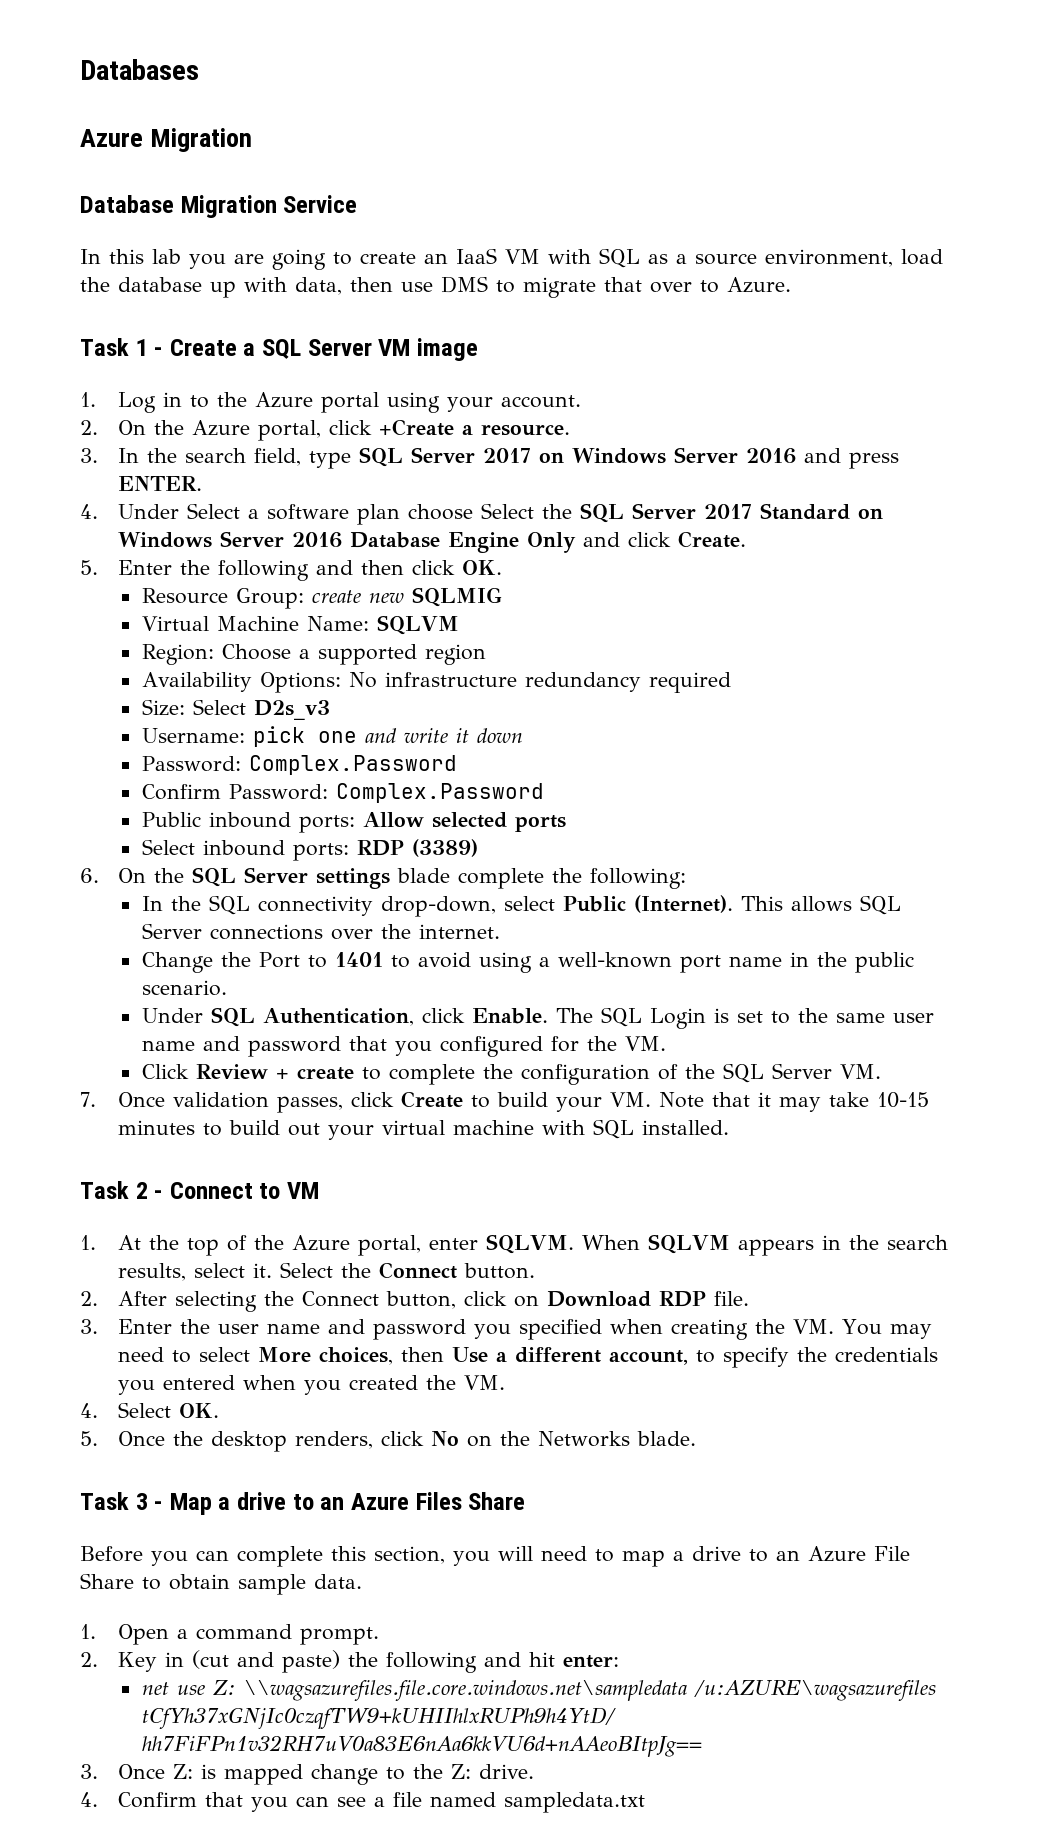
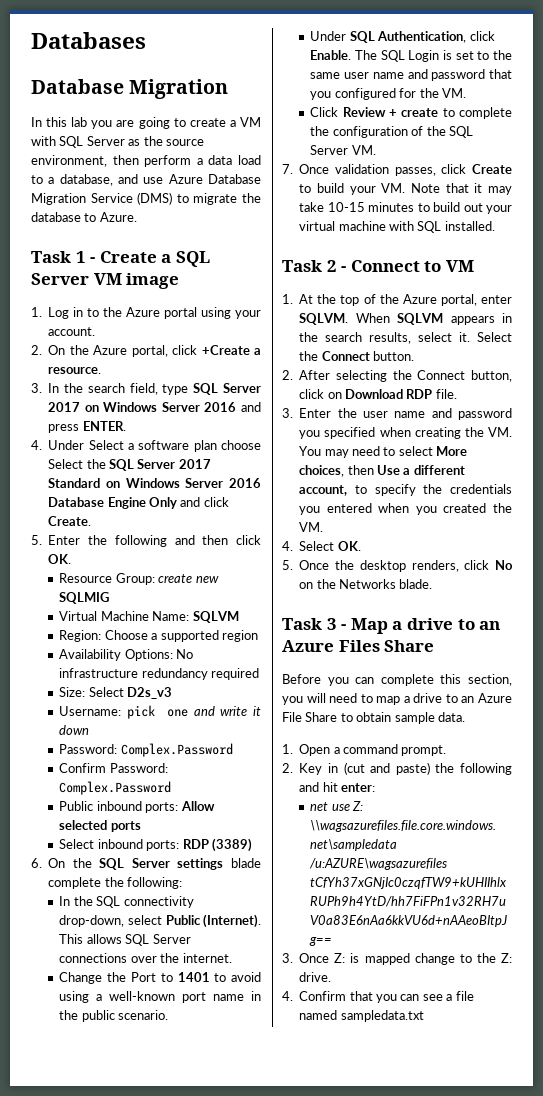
[80,128,253,152] [80,195,358,218] // Azure Migration // Database Migration Service -> [31,79,229,99] // Database Migration
[424,248,497,264] an IaaS -> [229,120,236,127] a
[648,249,943,267] [80,276,692,298] as a source environment, load the database up with data, then use DMS to migrate that over -> [86,136,204,146] [31,155,261,167] [31,174,261,186] [31,192,261,205] [31,212,81,222] Server as the source environment, then perform a data load to a database, and use Azure Database Migration Service (DMS) to migrate the database

